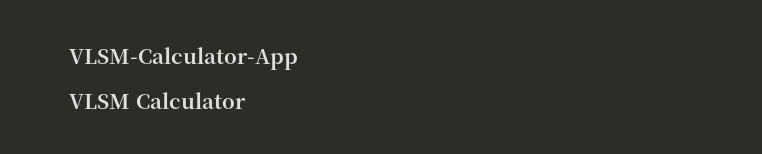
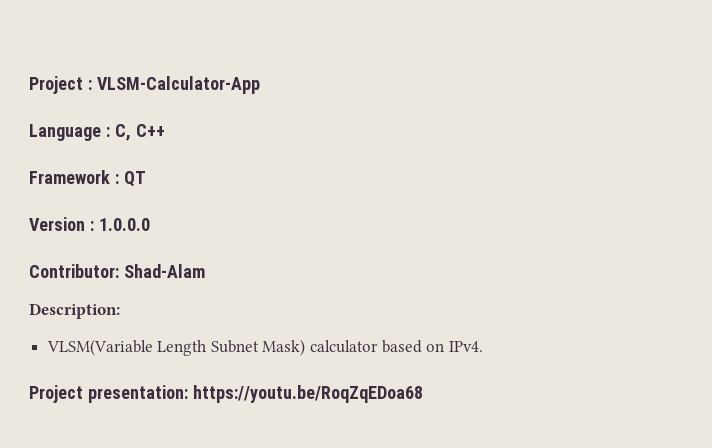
(69, 58) none -> [29,76,92,94] Project :
[69,92,246,109] VLSM Calculator -> [29,124,165,141] [29,170,146,187] [29,217,150,231] [29,264,205,278] [29,303,120,319] [46,339,483,356] [29,385,423,403] Language : C, C++ // Framework : QT // Version : 1.0.0.0 // Contributor: Shad-Alam // Description: // VLSM(Variable Length Subnet Mask) calculator based on IPv4. // Project presentation: https://youtu.be/RoqZqEDoa68

